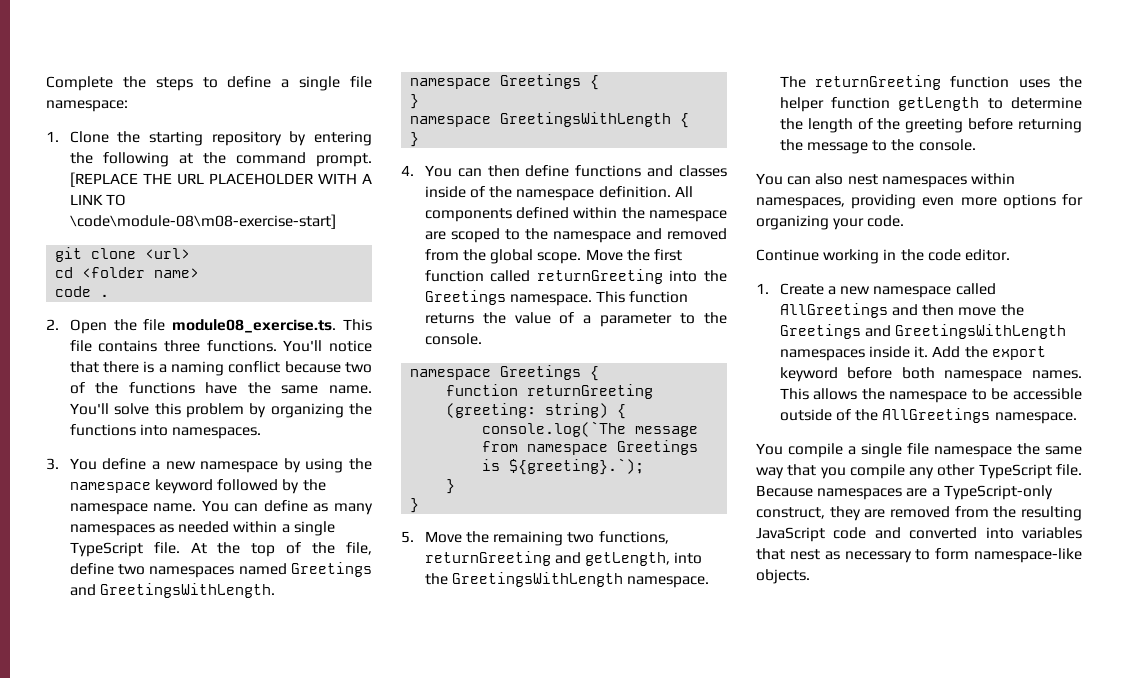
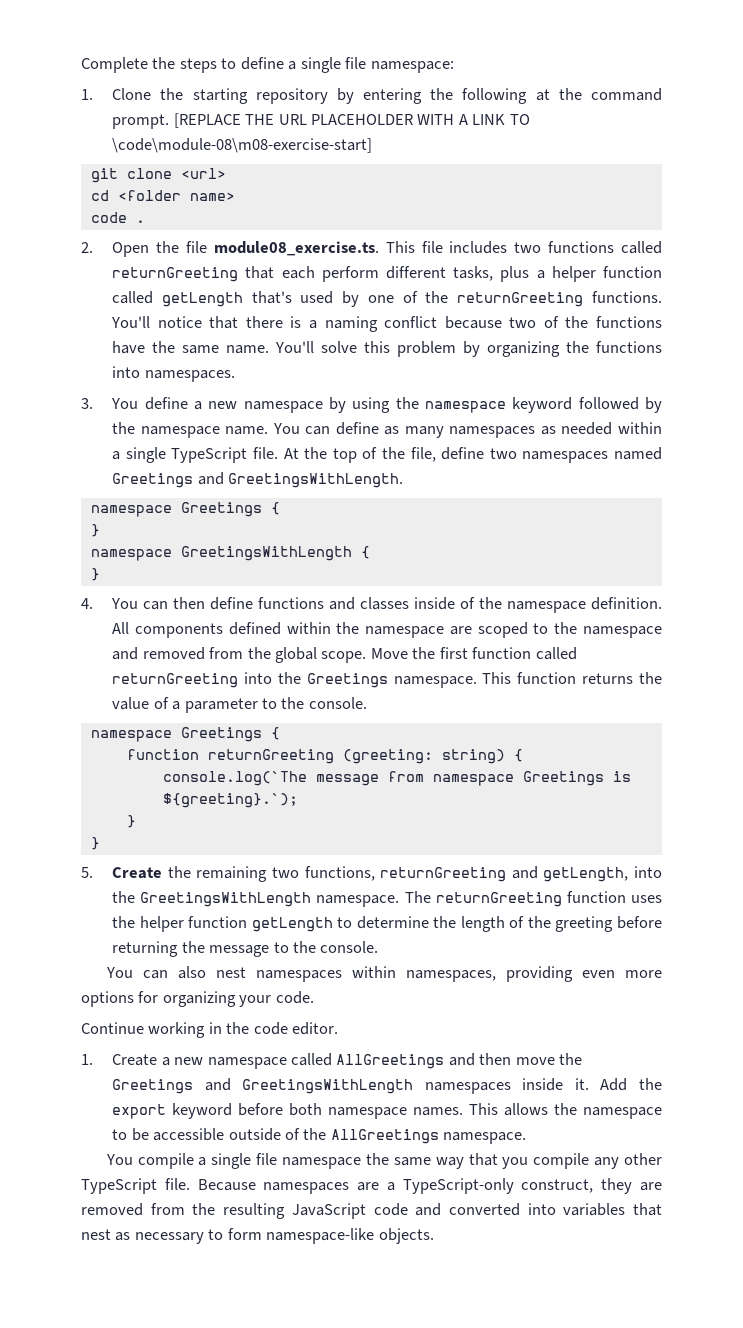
[98,340,201,352] contains three -> [449,241,663,254] [112,266,663,282] [112,291,584,307] includes two functions called returnGreeting that each perform different tasks, plus a helper function called getLength that's used by one of the returnGreeting
[424,531,462,543] Move -> [112,867,163,879] Create

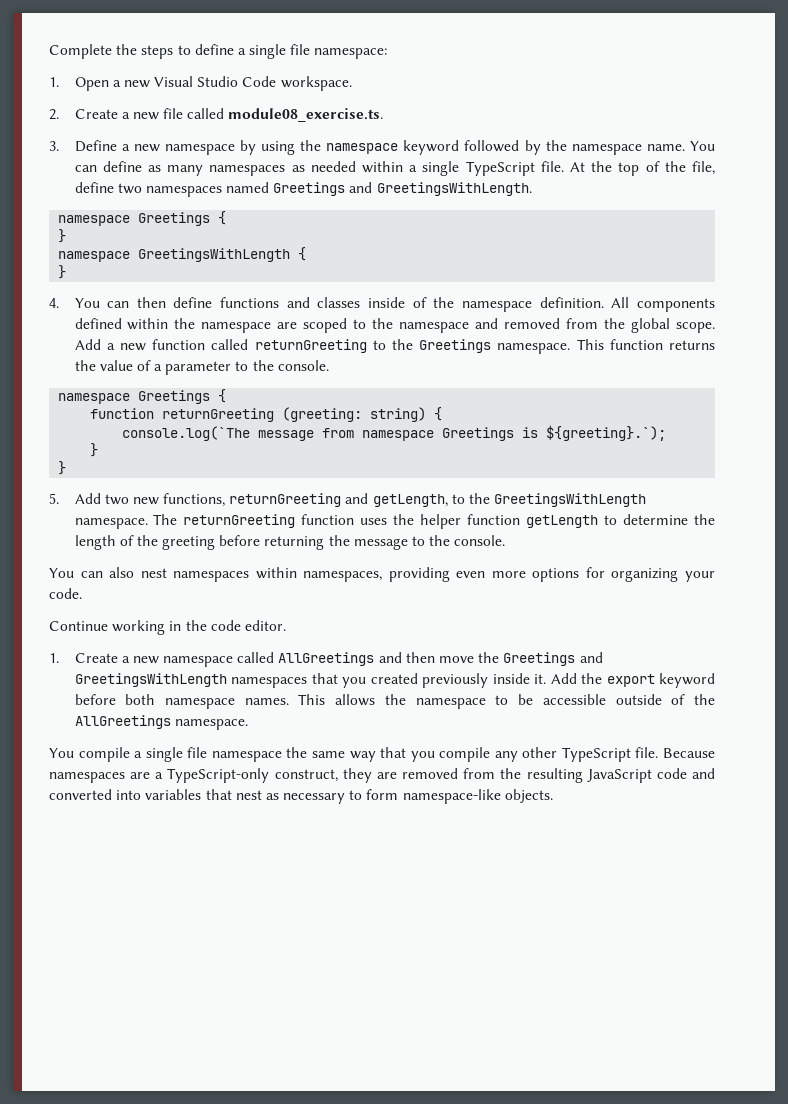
[112,88,662,104] [112,113,530,129] [112,138,373,153] [90,168,226,183] [90,190,235,201] [90,212,145,223] [81,241,663,257] [112,266,663,282] [112,291,662,307] [111,316,663,332] [112,341,662,357] [112,366,235,382] Clone the starting repository by entering the following at the command prompt. [REPLACE THE URL PLACEHOLDER WITH A LINK TO \code\module-08\m08-exercise-start] // git clone <url> // cd <folder name> // code . // 2. Open the file module08_exercise.ts. This file includes two functions called returnGreeting that each perform different tasks, plus a helper function called getLength that's used by one of the returnGreeting functions. You'll notice that there is a naming conflict because two of the functions have the same name. You'll solve this problem by organizing the functions into namespaces. -> [74,76,352,91] [49,108,384,122] Open a new Visual Studio Code workspace. // 2. Create a new file called module08_exercise.ts.
[111,397,188,410] You define -> [74,140,117,152] Define
[370,647,468,659] Move the first -> [74,339,146,351] Add a new
[244,672,273,684] into -> [372,340,386,350] to
[112,866,299,882] Create the remaining two -> [74,493,159,505] Add two new
[634,866,663,878] into -> [451,494,465,504] to
(511, 1088) none -> [311,673,489,688] that you created previously

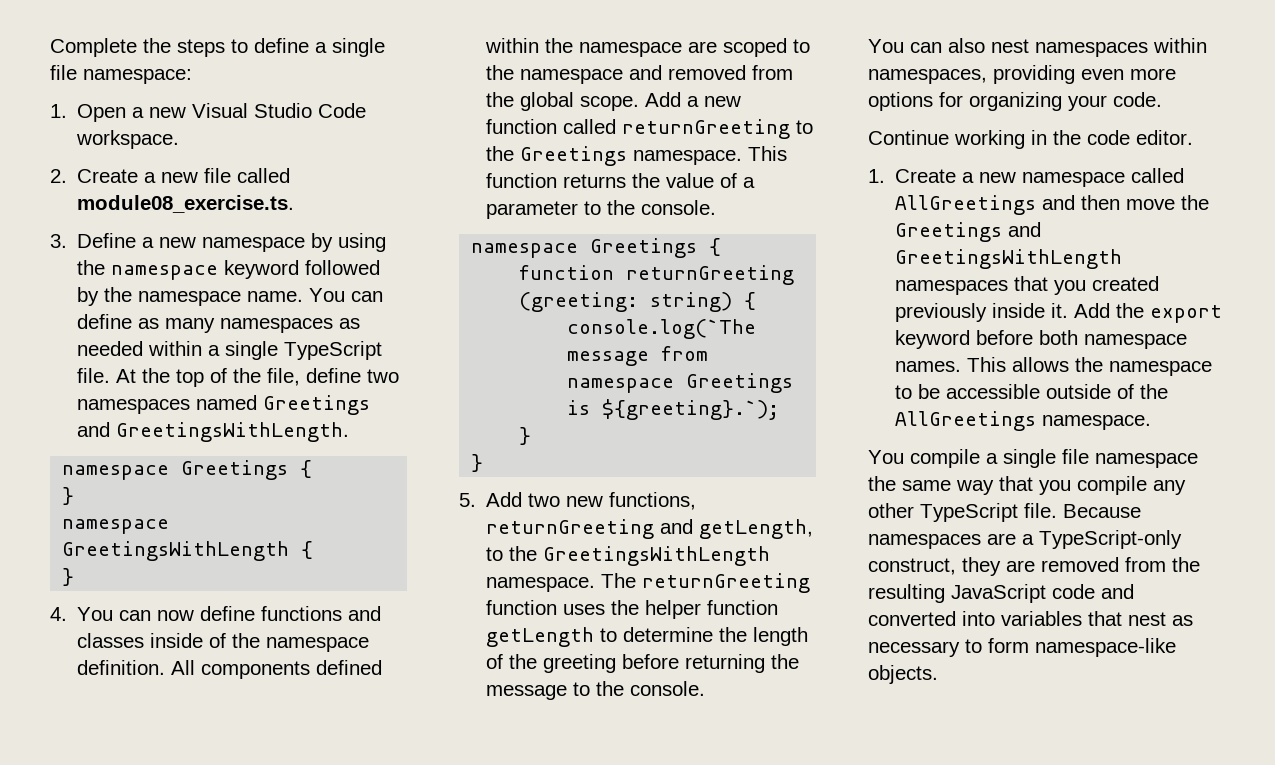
[136,297,166,308] then -> [157,610,195,621] now

